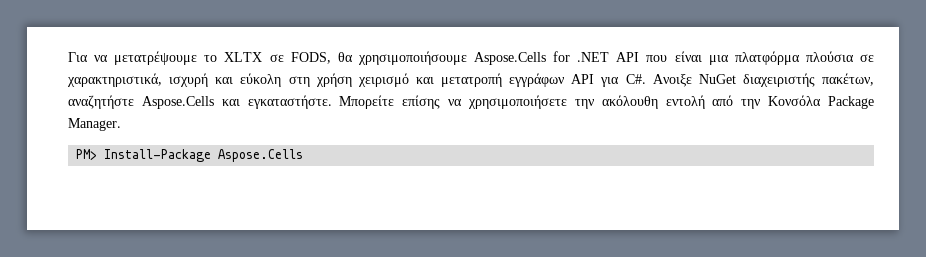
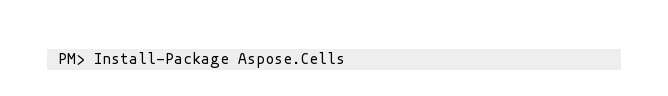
[68,51,874,65] [67,73,874,87] [68,95,874,109] [68,118,121,131] Για να μετατρέψουμε το XLTX σε FODS, θα χρησιμοποιήσουμε Aspose.Cells for .NET API που είναι μια πλατφόρμα πλούσια σε χαρακτηριστικά, ισχυρή και εύκολη στη χρήση χειρισμό και μετατροπή εγγράφων API για C#. Ανοιξε NuGet διαχειριστής πακέτων, αναζητήστε Aspose.Cells και εγκαταστήστε. Μπορείτε επίσης να χρησιμοποιήσετε την ακόλουθη εντολή από την Κονσόλα Package Manager. // -> (57, 59) none

